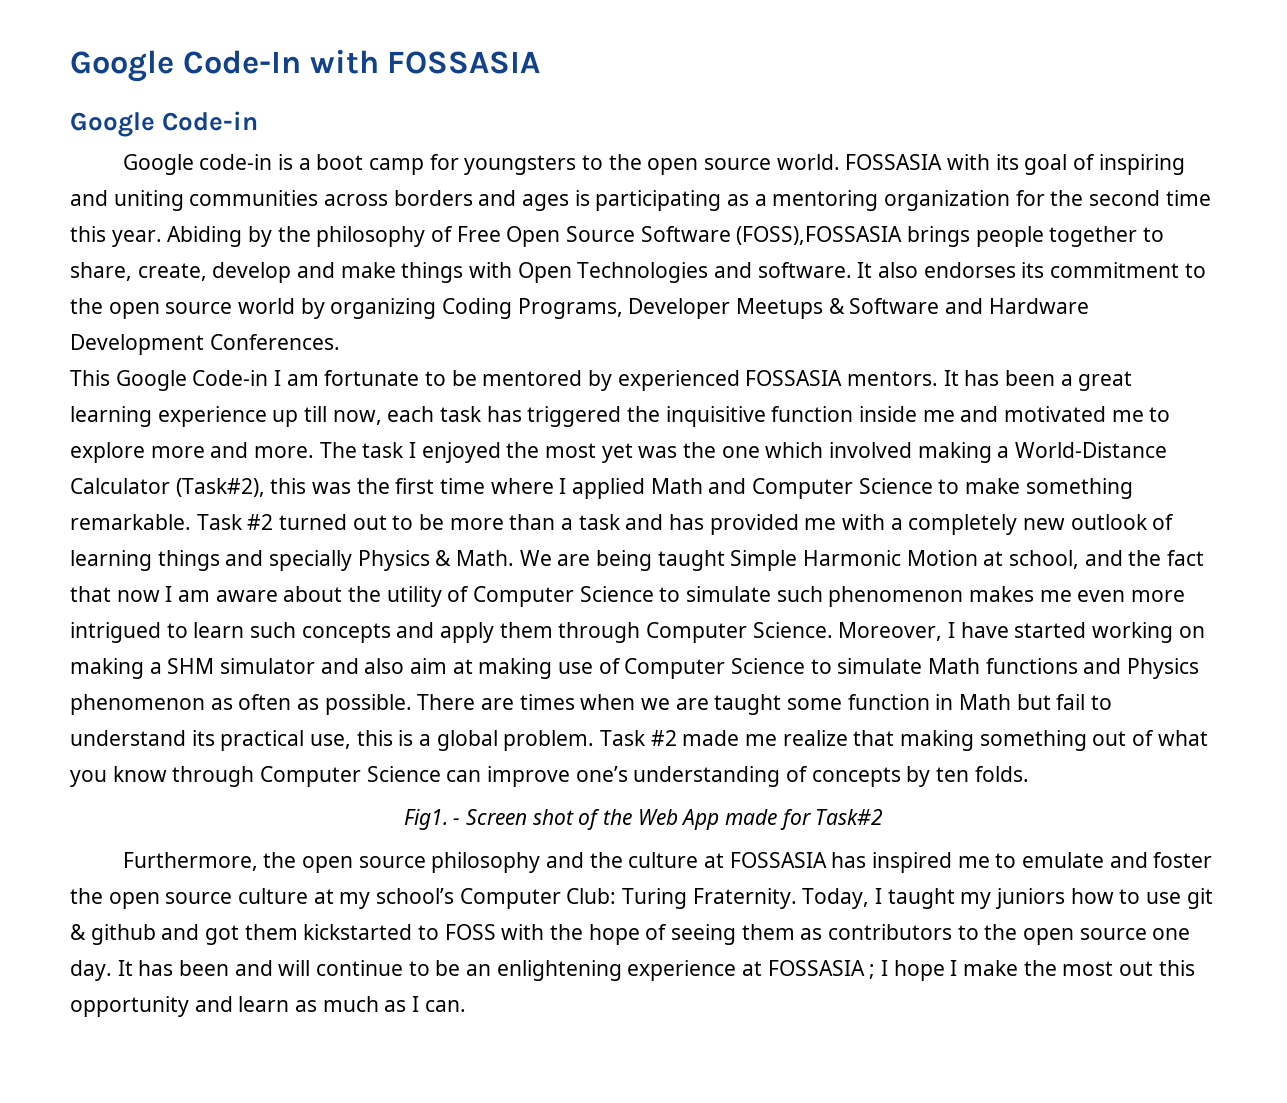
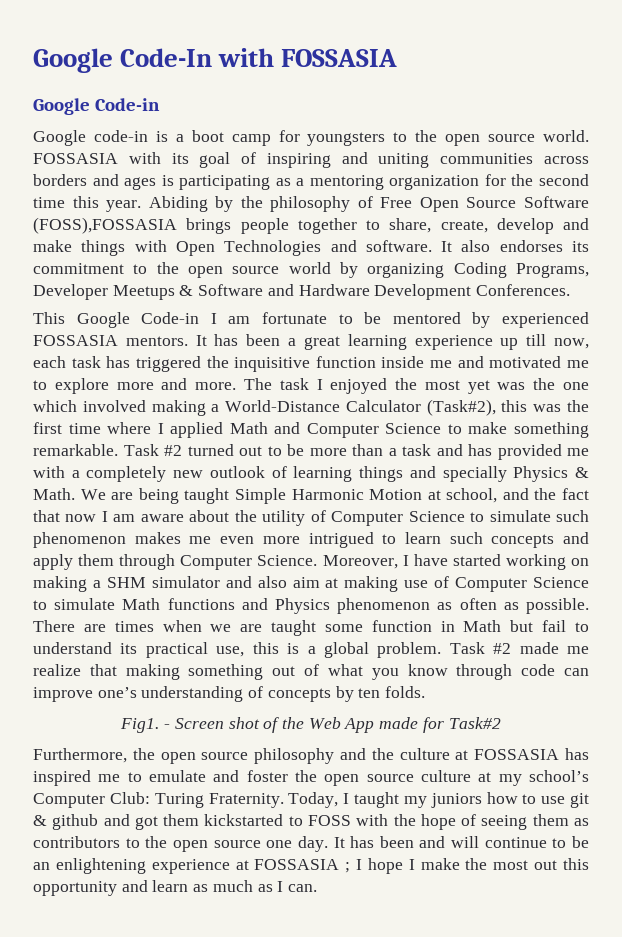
[260,766,441,787] Computer Science -> [521,664,556,676] code

